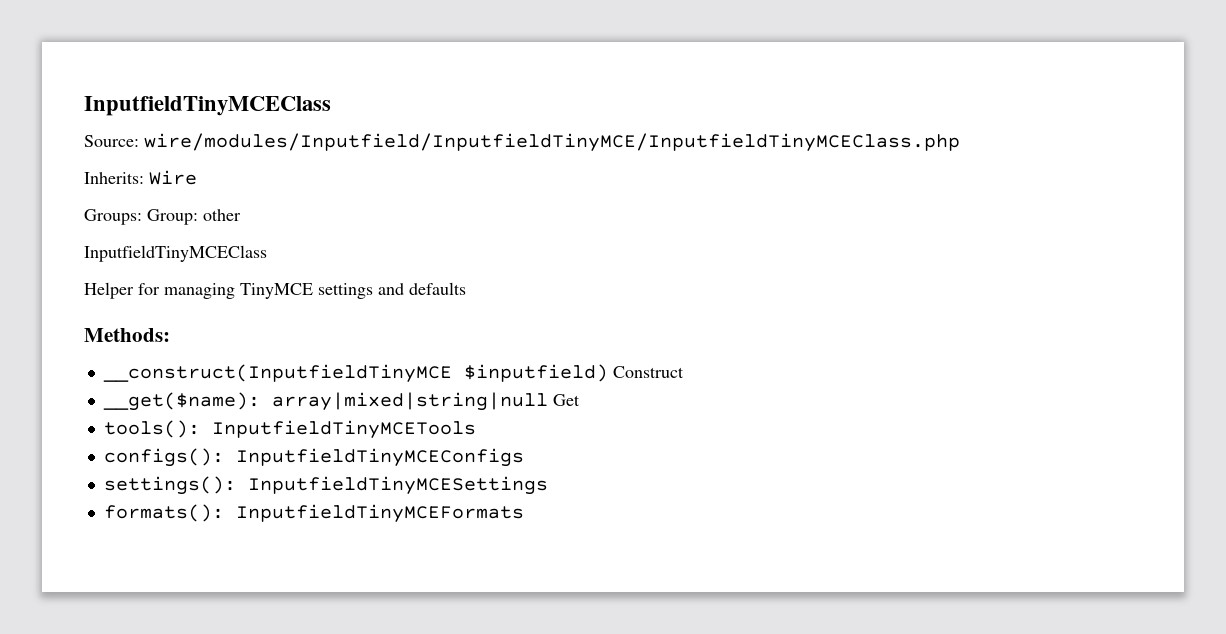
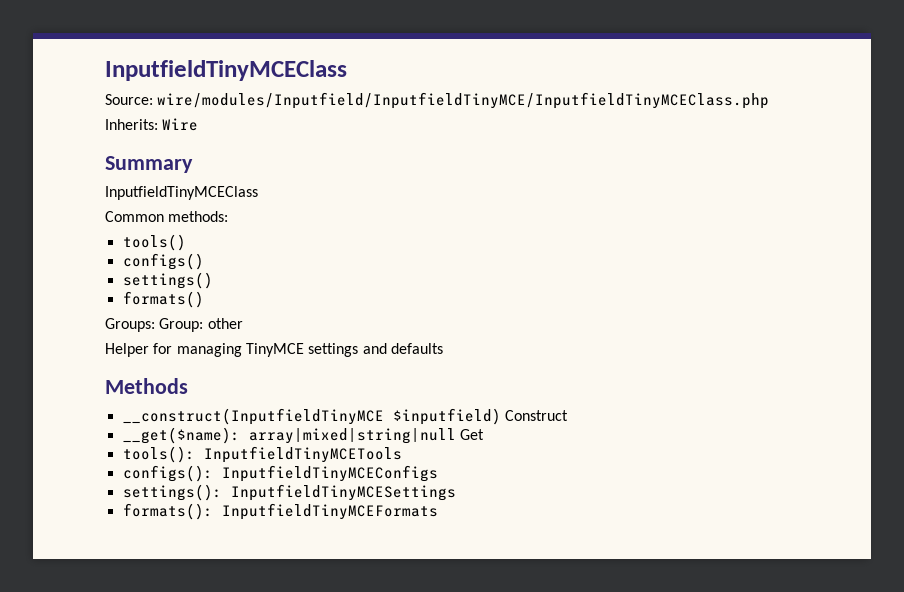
(197, 177) none -> [105,156,193,173] [105,186,258,200] [105,211,229,222] [122,234,186,251] [122,253,204,270] [122,272,213,289] [122,291,204,308] // Summary // InputfieldTinyMCEClass // Common methods: // tools() // configs() // settings() // formats()
[84,245,267,262] // InputfieldTinyMCEClass -> (243, 323) none
[84,328,170,342] Methods: -> [105,378,188,394] Methods

